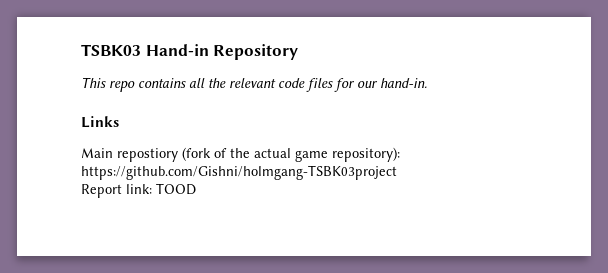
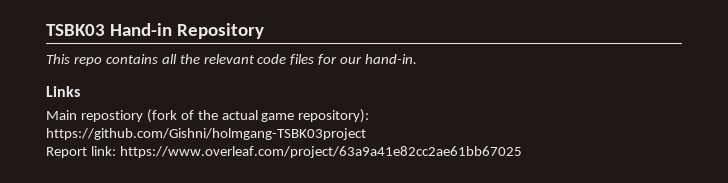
[156,183,196,195] TOOD -> [119,146,522,158] https://www.overleaf.com/project/63a9a41e82cc2ae61bb67025

